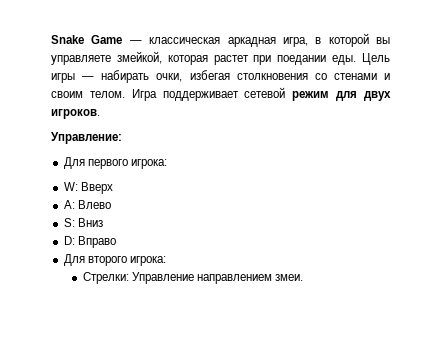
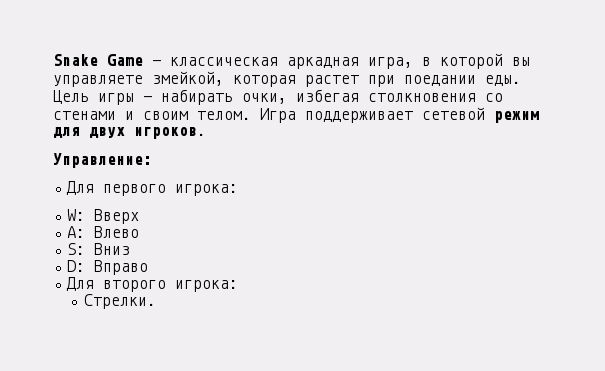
[82,272,303,284] Стрелки: Управление направлением змеи. -> [83,294,156,309] Стрелки.

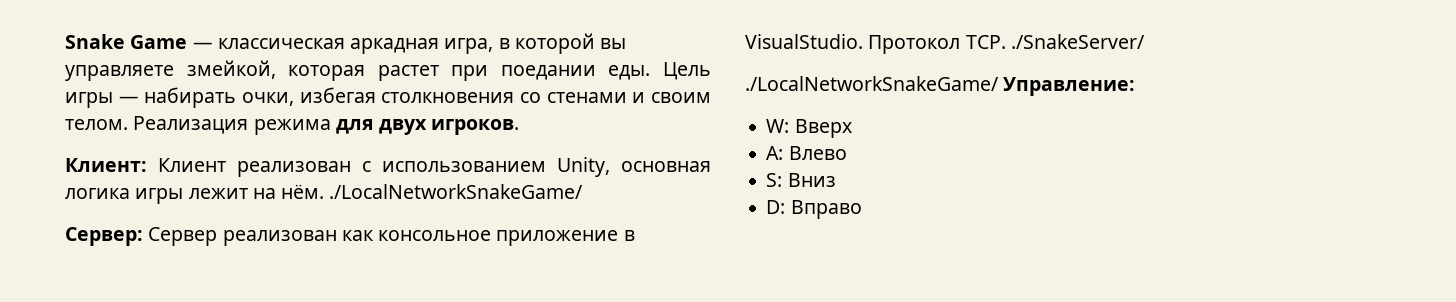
[260,107,539,123] Игра поддерживает сетевой режим -> [133,116,331,135] Реализация режима
[53,153,152,168] [66,181,239,196] Управление: // Для первого игрока: -> [65,157,711,177] [65,184,584,204] [65,227,635,246] [745,34,1145,54] [745,76,1136,96] Клиент: Клиент реализован с использованием Unity, основная логика игры лежит на нём. ./LocalNetworkSnakeGame/ // Сервер: Сервер реализован как консольное приложение в VisualStudio. Протокол TCP. ./SnakeServer/ // ./LocalNetworkSnakeGame/ Управление:
[66,277,239,292] [83,294,156,309] // Для второго игрока: // Стрелки. -> (862, 209) none

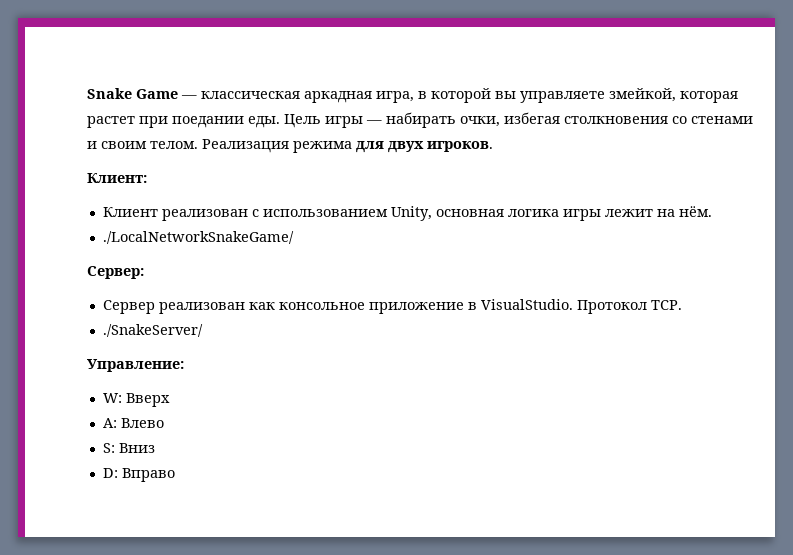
(147, 165) none -> (147, 178) //
(325, 191) none -> (712, 211) //
(143, 236) none -> (144, 272) //
(1006, 42) none -> (682, 305) //
[745,76,999,91] ./LocalNetworkSnakeGame/ -> (203, 330) none

